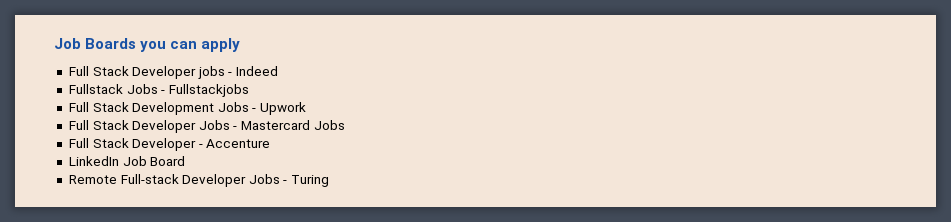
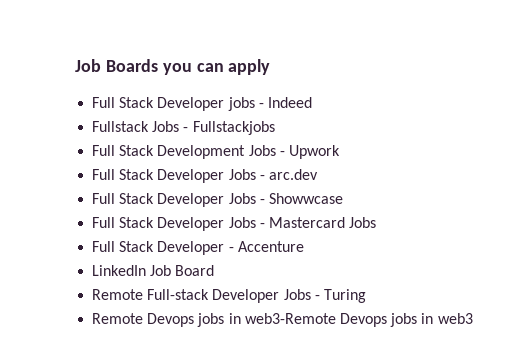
(307, 108) none -> [92,169,318,183] [92,193,343,207] // Full Stack Developer Jobs - arc.dev // Full Stack Developer Jobs - Showwcase
(330, 181) none -> [92,313,473,327] // Remote Devops jobs in web3-Remote Devops jobs in web3

